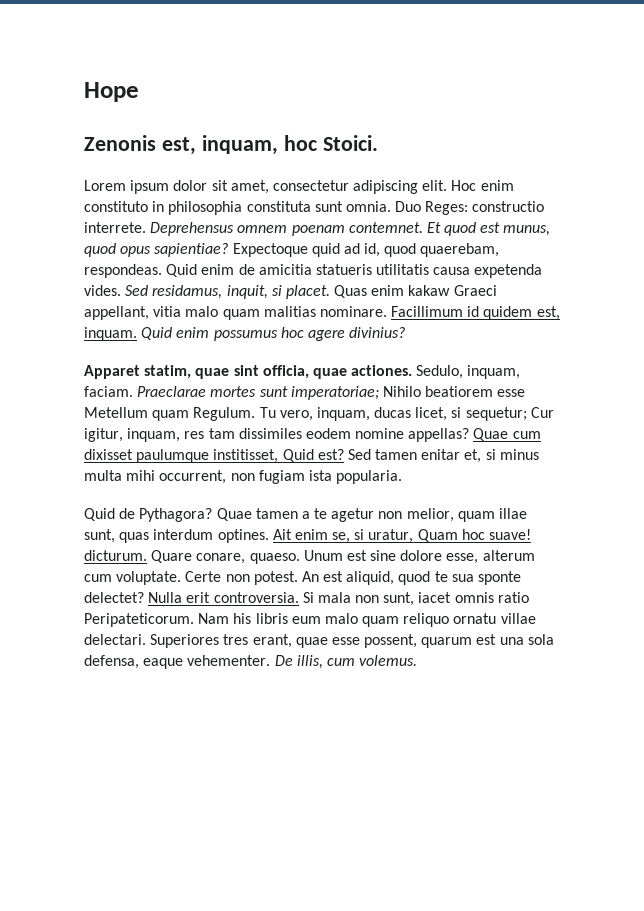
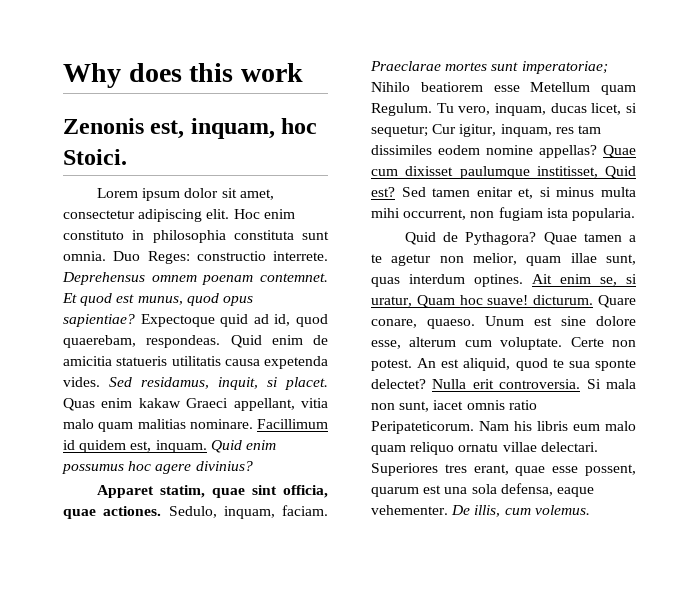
[84,82,139,102] Hope -> [63,63,303,88] Why does this work

